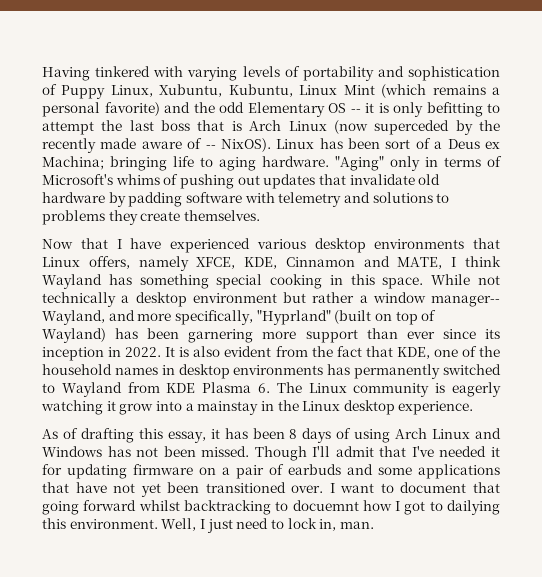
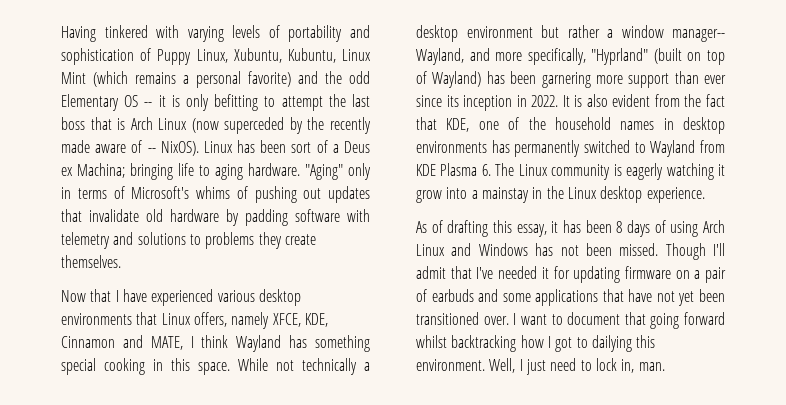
[275,500,359,511] to docuemnt -> (517, 343) none

